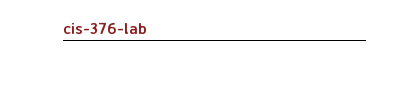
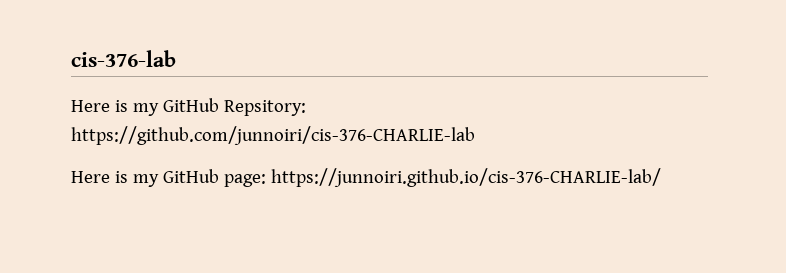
(147, 28) none -> [71,98,306,116] [71,126,475,145] [71,168,661,187] // Here is my GitHub Repsitory: https://github.com/junnoiri/cis-376-CHARLIE-lab // Here is my GitHub page: https://junnoiri.github.io/cis-376-CHARLIE-lab/

